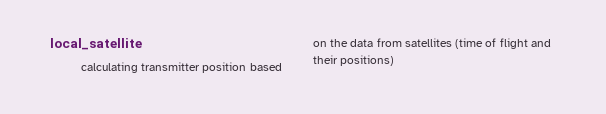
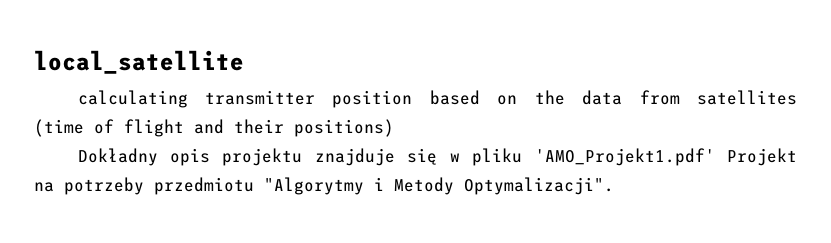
(395, 60) none -> [77,148,798,166] [34,177,614,195] // Dokładny opis projektu znajduje się w pliku 'AMO_Projekt1.pdf' Projekt na potrzeby przedmiotu "Algorytmy i Metody Optymalizacji".

